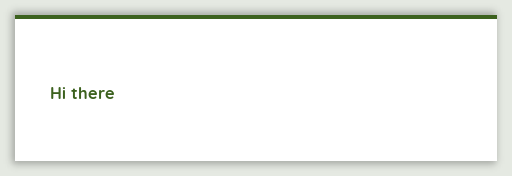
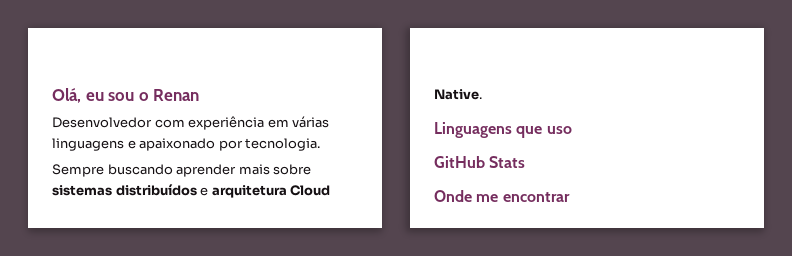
[50,87,115,99] Hi there -> [52,88,200,103] [52,116,330,130] [52,138,321,151] [52,164,312,177] [52,184,331,198] [434,89,482,100] [434,122,572,138] [434,156,526,168] [434,190,570,202] Olá, eu sou o Renan // Desenvolvedor com experiência em várias linguagens e apaixonado por tecnologia. // Sempre buscando aprender mais sobre sistemas distribuídos e arquitetura Cloud Native. // Linguagens que uso // GitHub Stats // Onde me encontrar

